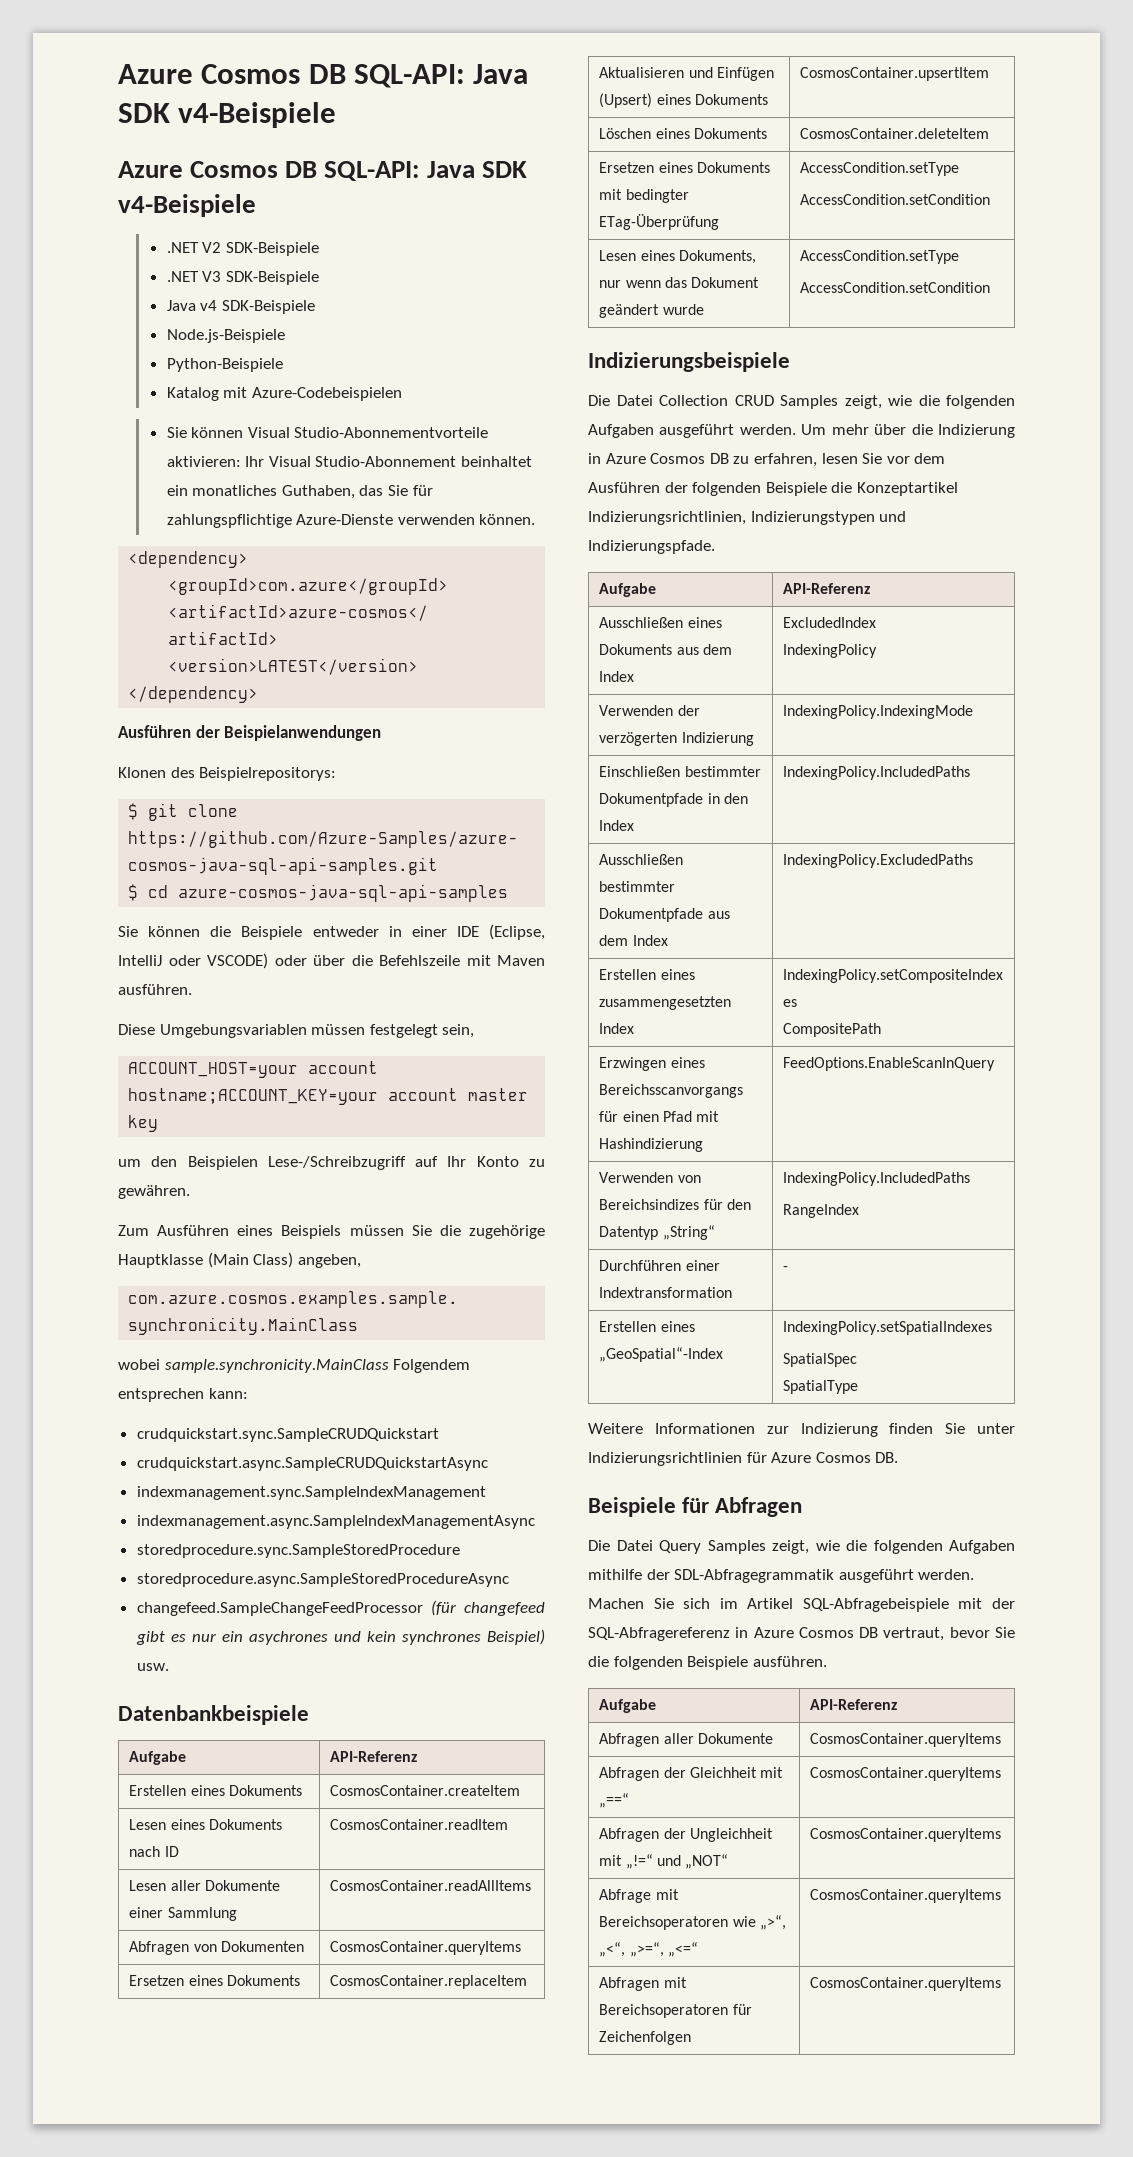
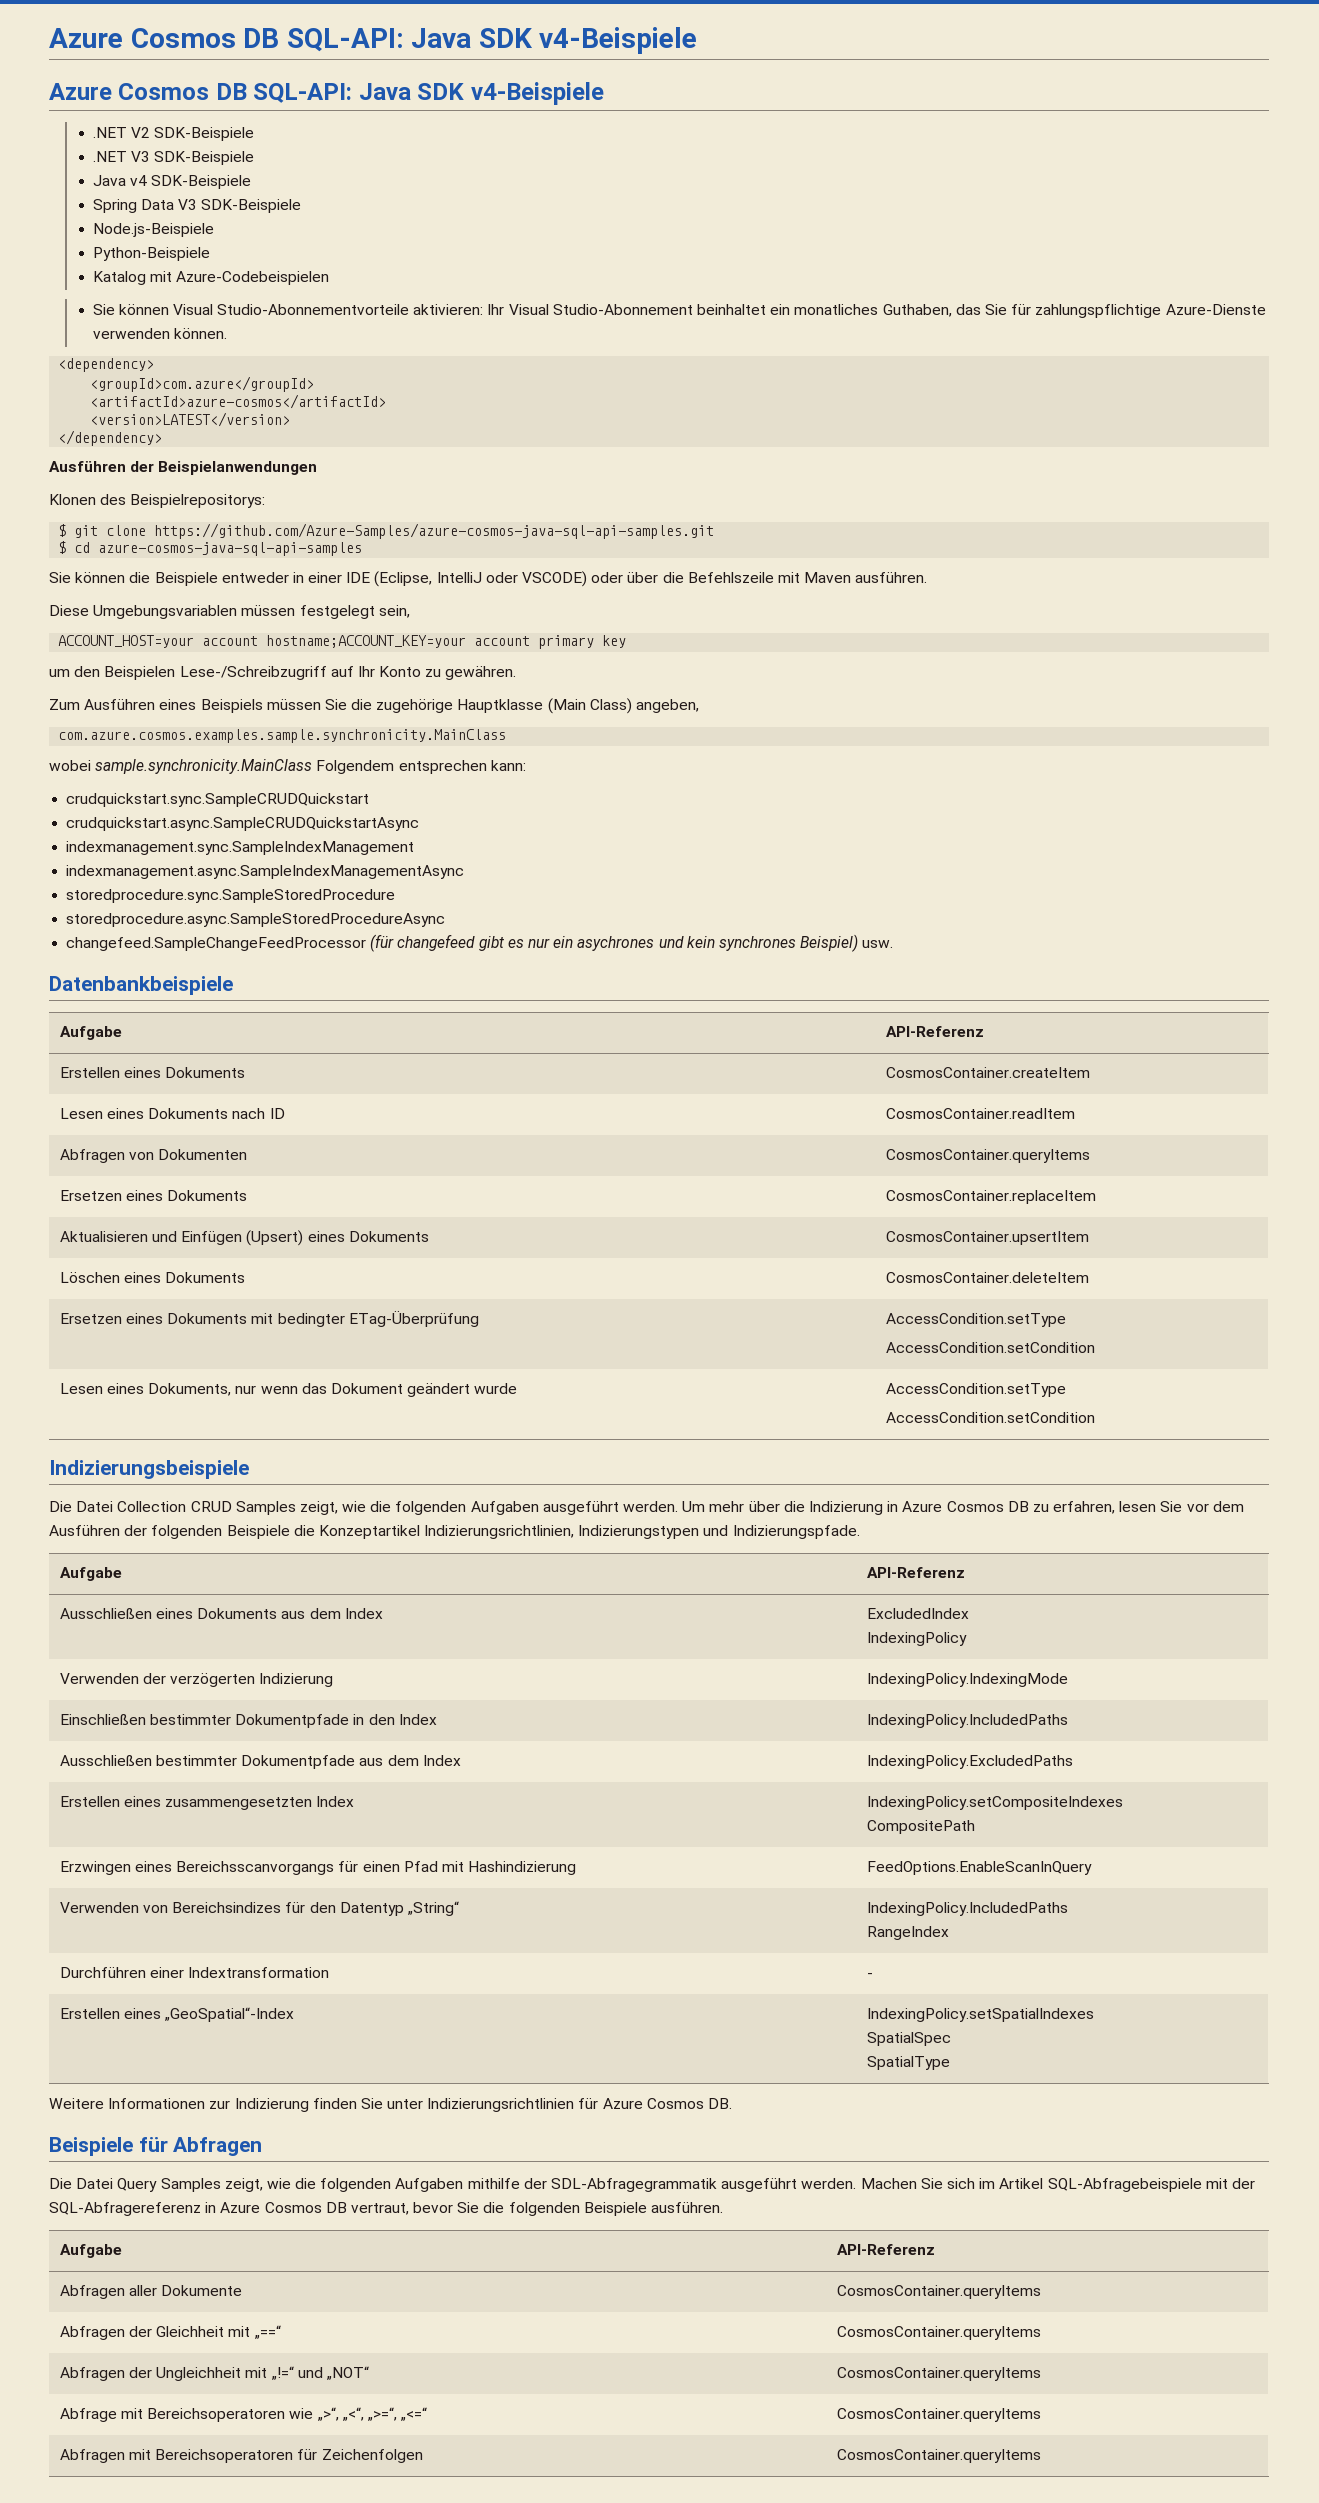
(315, 307) none -> [92,199,302,213] // Spring Data V3 SDK-Beispiele
[468,1088,529,1101] master -> [538,635,595,649] primary
[129,1880,280,1891] [129,1907,237,1921] [330,1880,532,1891] // Lesen aller Dokumente einer Sammlung | CosmosContainer.readAllItems -> (1075, 1113) none

